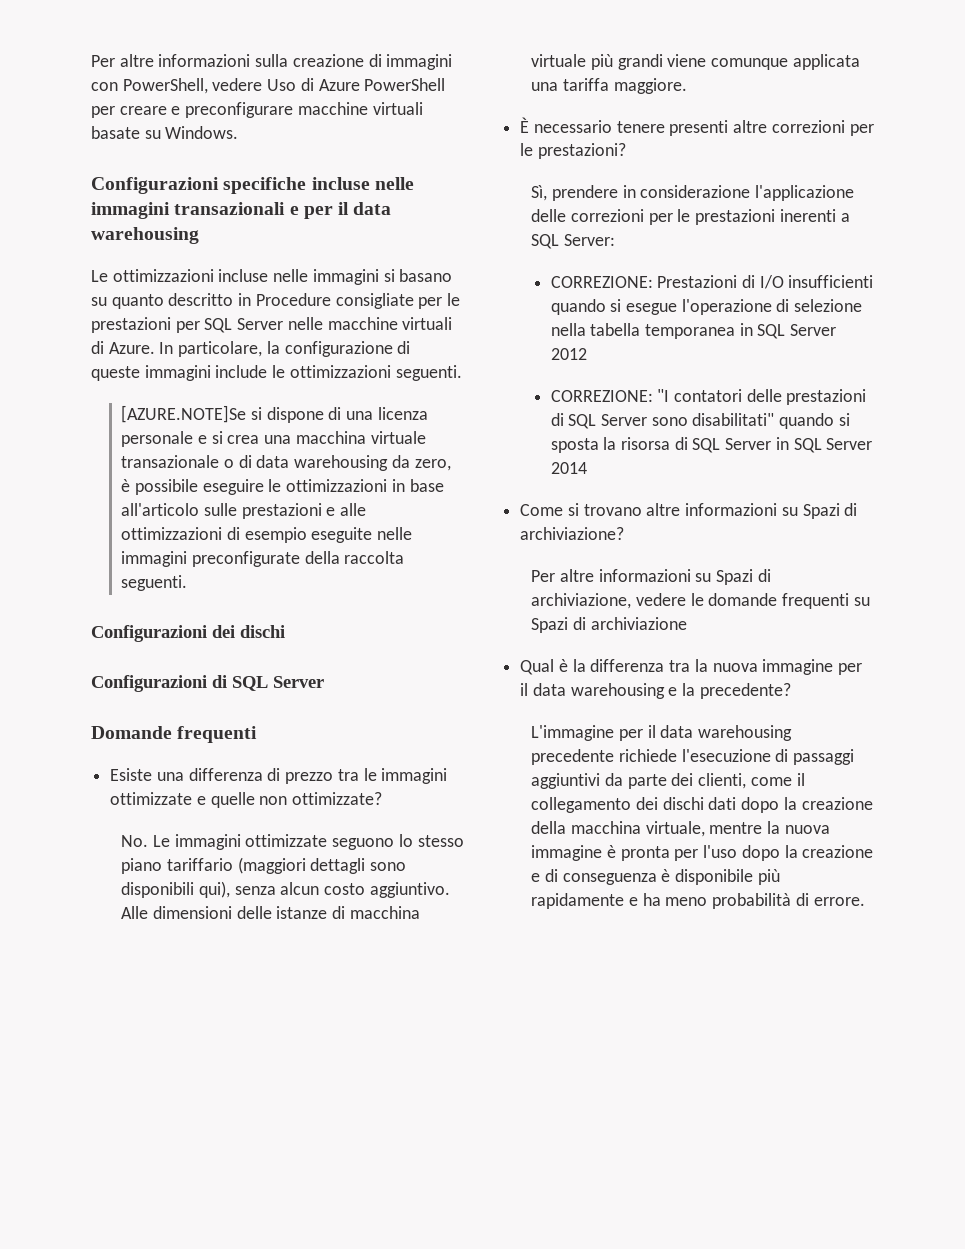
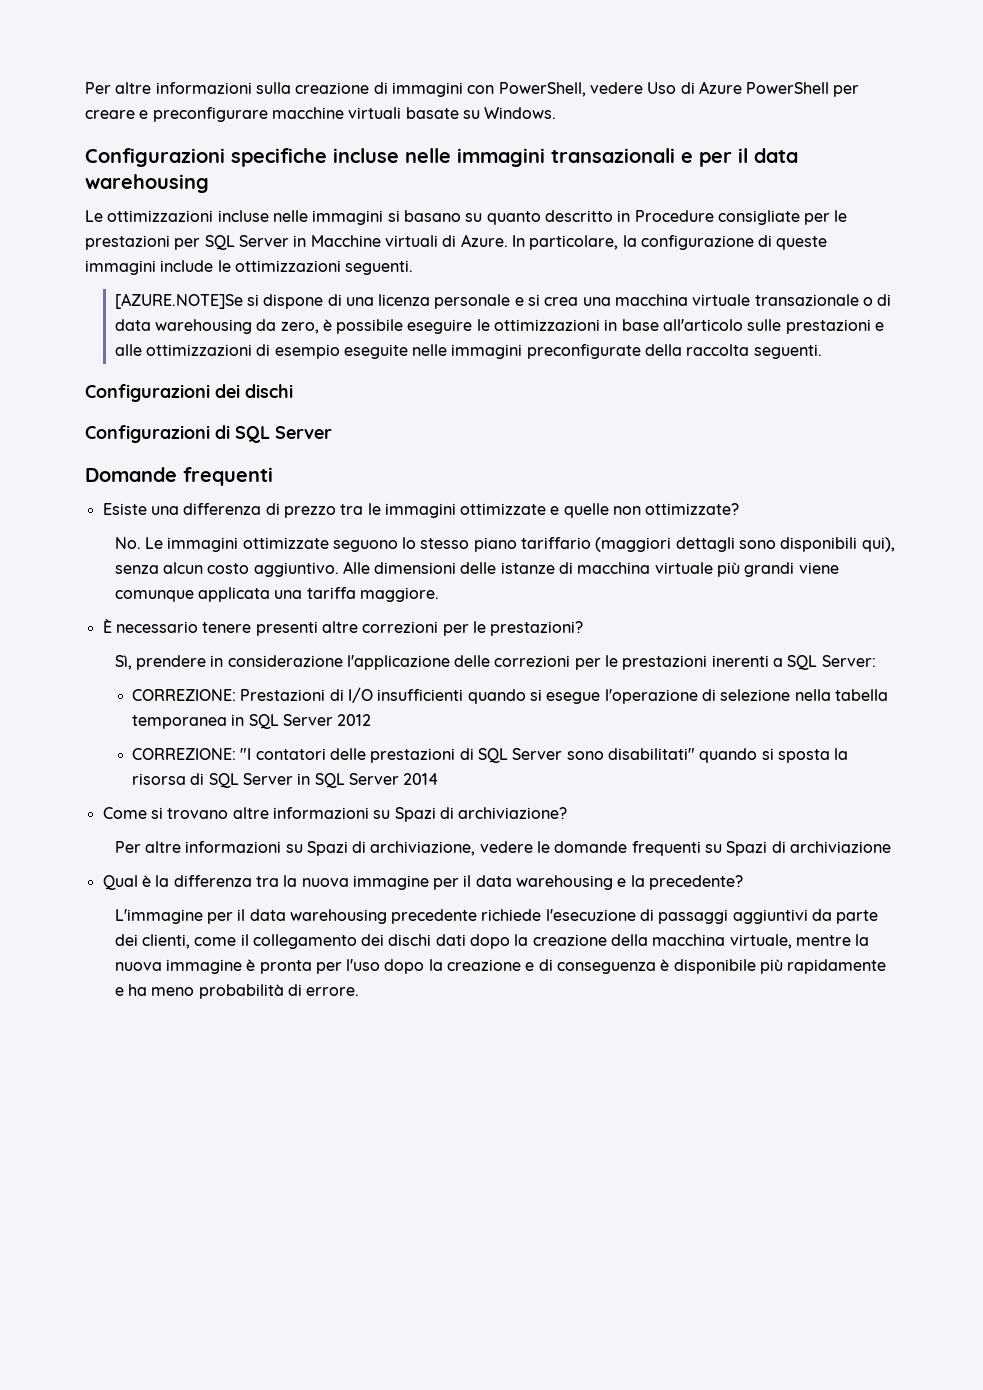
[287,317,398,330] nelle macchine -> [293,235,381,247] in Macchine

